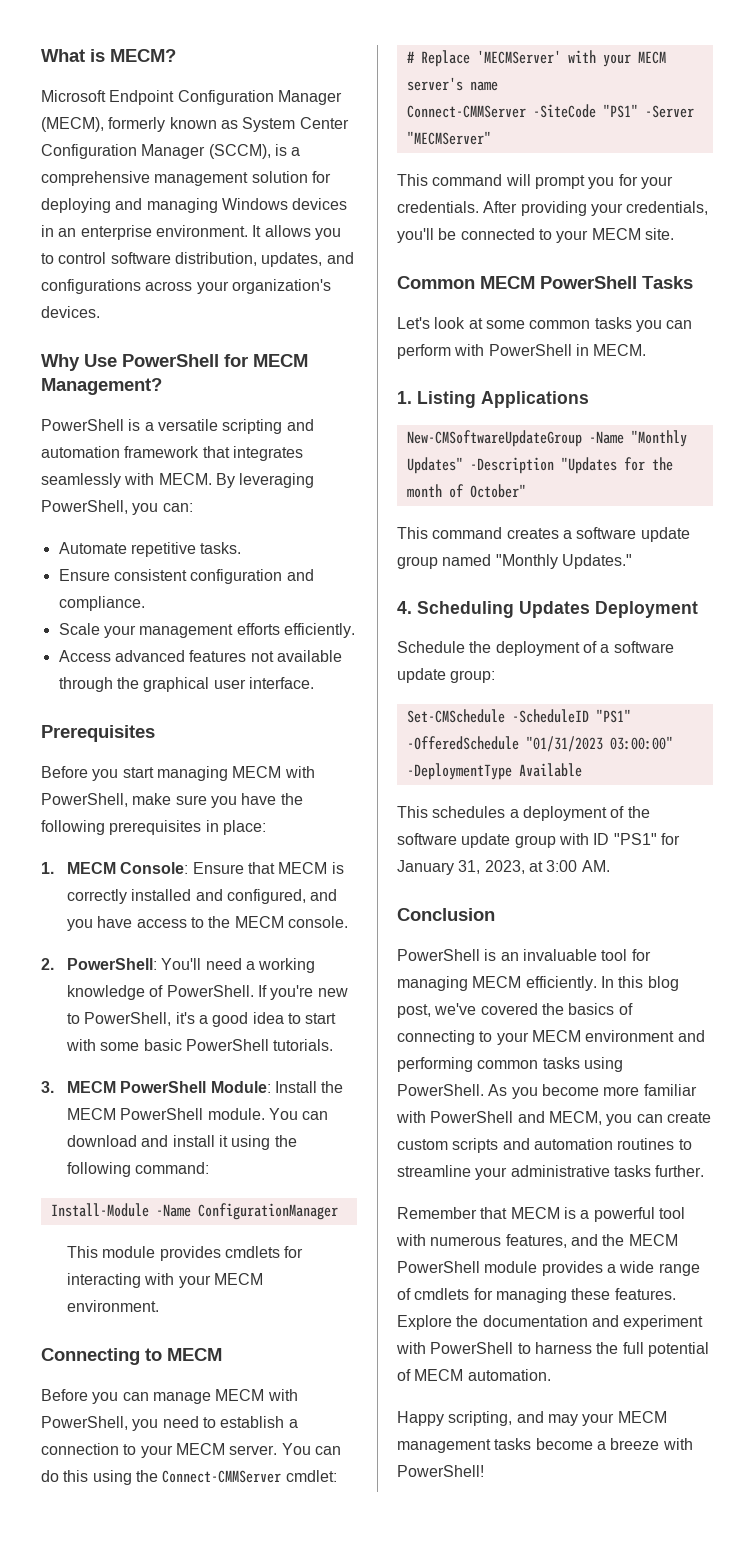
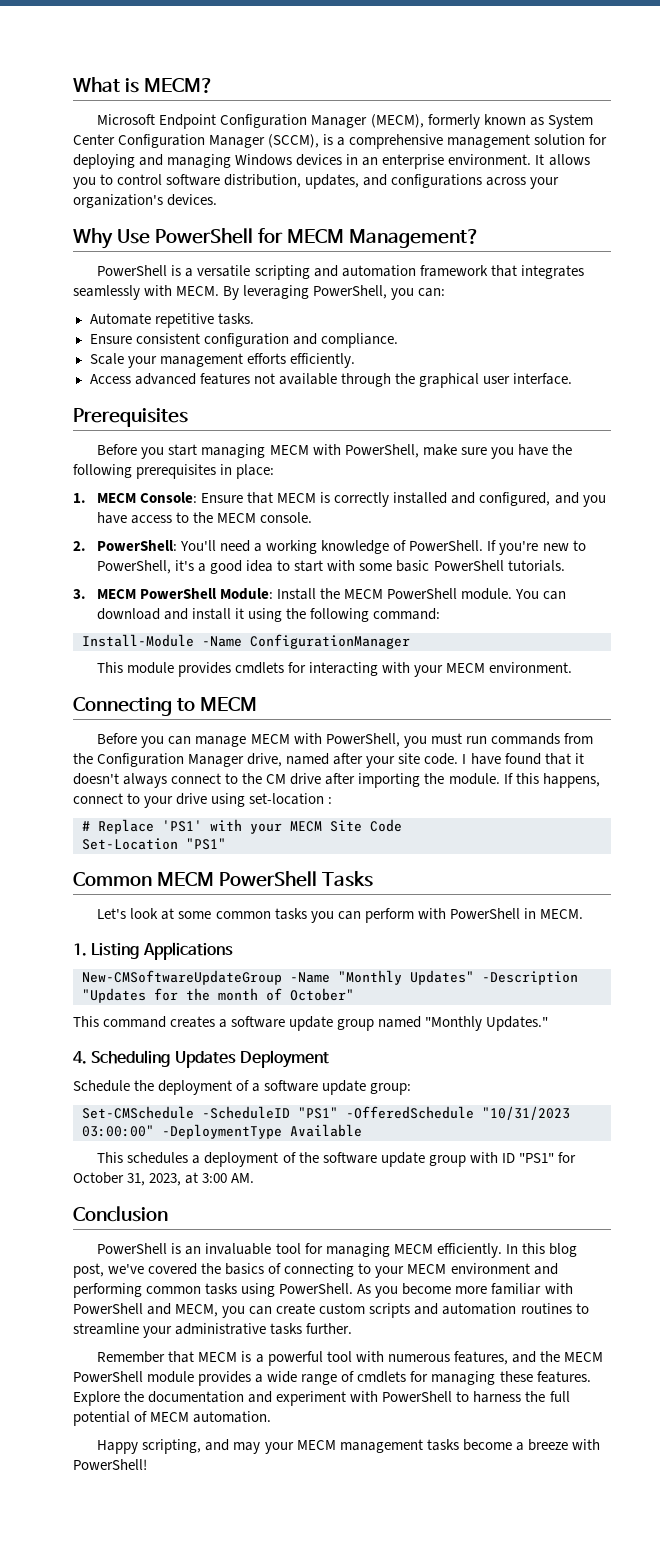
[162,1416,298,1428] [41,1443,341,1458] [41,1470,337,1485] need to establish a connection to your MECM server. You can do this using the Connect-CMMServer cmdlet: -> [430,733,593,745] [73,753,584,768] [73,773,600,788] [73,793,333,808] must run commands from the Configuration Manager drive, named after your site code. I have found that it doesn't always connect to the CM drive after importing the module. If this happens, connect to your drive using set-location :
[476,50,666,67] [406,77,498,91] [406,104,694,118] [406,131,491,145] [397,174,673,189] [397,201,709,216] [397,228,674,243] 'MECMServer' with your MECM server's name // Connect-CMMServer -SiteCode "PS1" -Server "MECMServer" // This command will prompt you for your credentials. After providing your credentials, you'll be connected to your MECM site. -> [162,819,402,834] [82,838,226,850] 'PS1' with your MECM Site Code // Set-Location "PS1"
[525,736,603,752] "01/31/2023 -> [482,1106,570,1120] "10/31/2023
[397,860,454,875] January -> [73,1172,124,1184] October

